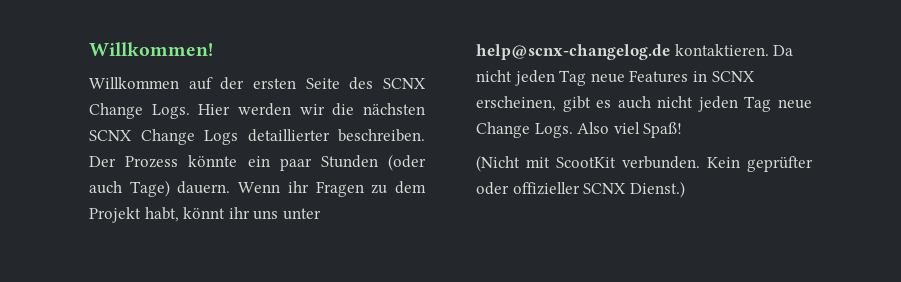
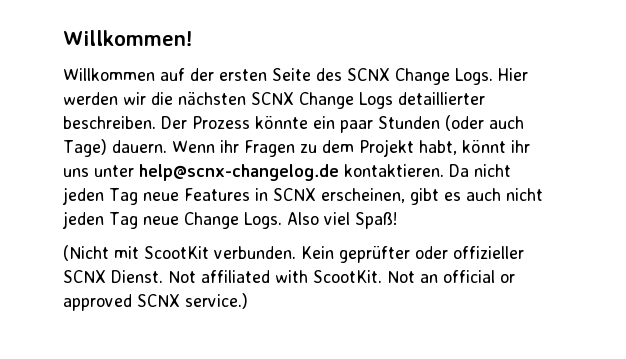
[629,181,685,198] Dienst.) -> [111,270,515,283] [63,293,248,311] Dienst. Not affiliated with ScootKit. Not an official or approved SCNX service.)

